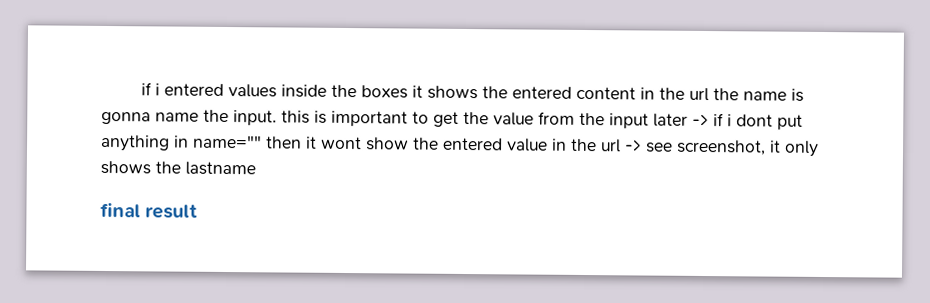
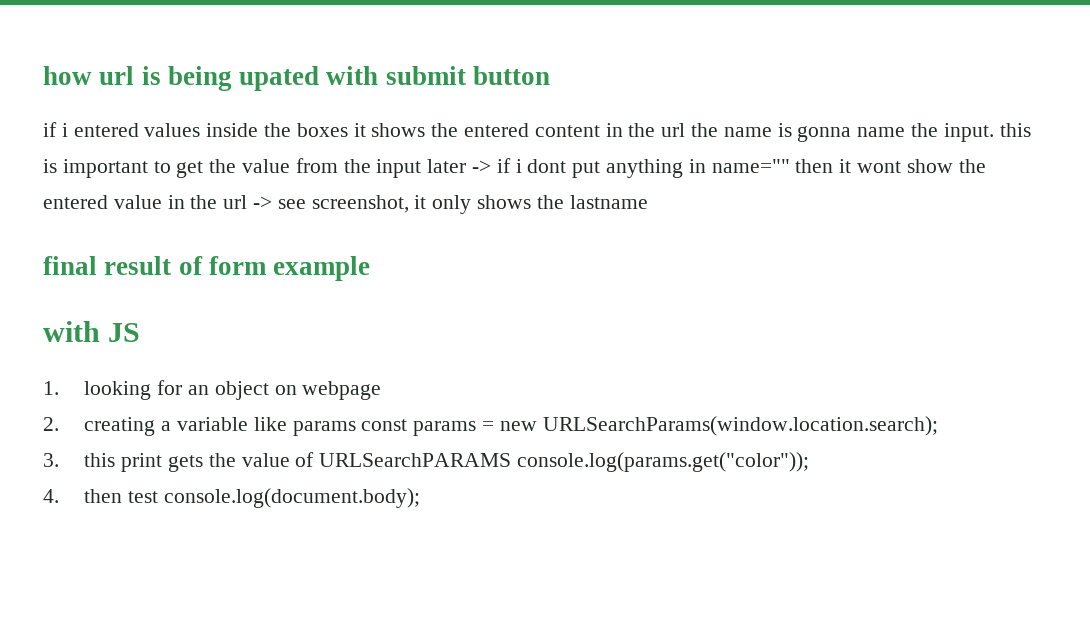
(140, 89) none -> [43,66,551,91] how url is being upated with submit button //
(199, 211) none -> [178,256,371,281] [43,321,141,342] [43,380,382,400] [43,416,938,436] [43,452,809,472] [43,488,420,508] of form example // with JS // 1. looking for an object on webpage // 2. creating a variable like params const params = new URLSearchParams(window.location.search); // 3. this print gets the value of URLSearchPARAMS console.log(params.get("color")); // 4. then test console.log(document.body);

